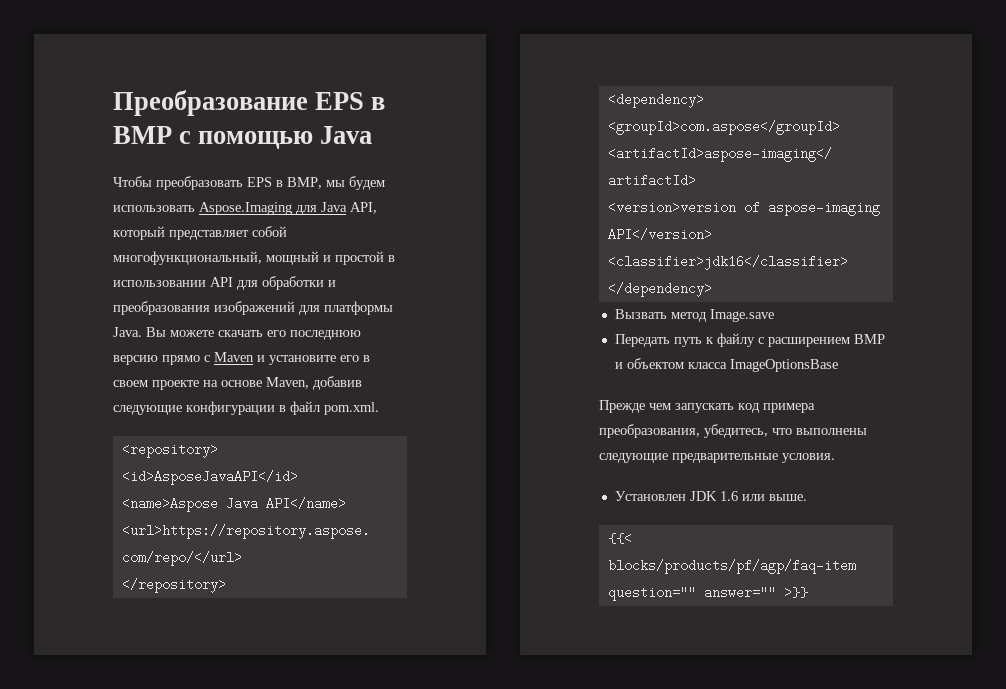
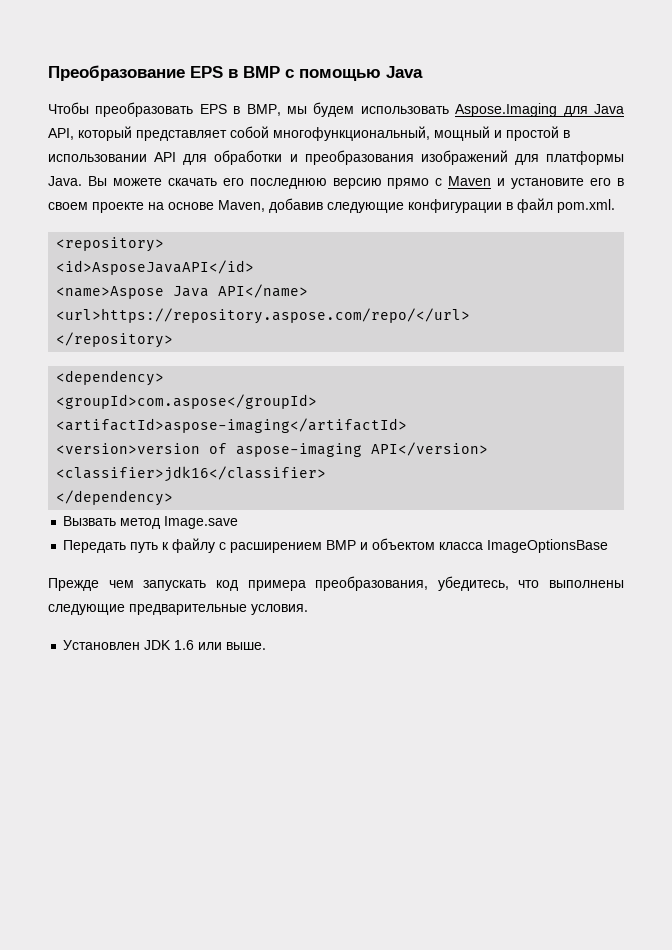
[607,532,632,545] [607,559,856,574] [607,586,808,601] // {{< blocks/products/pf/agp/faq-item question="" answer="" >}} -> (267, 646) none

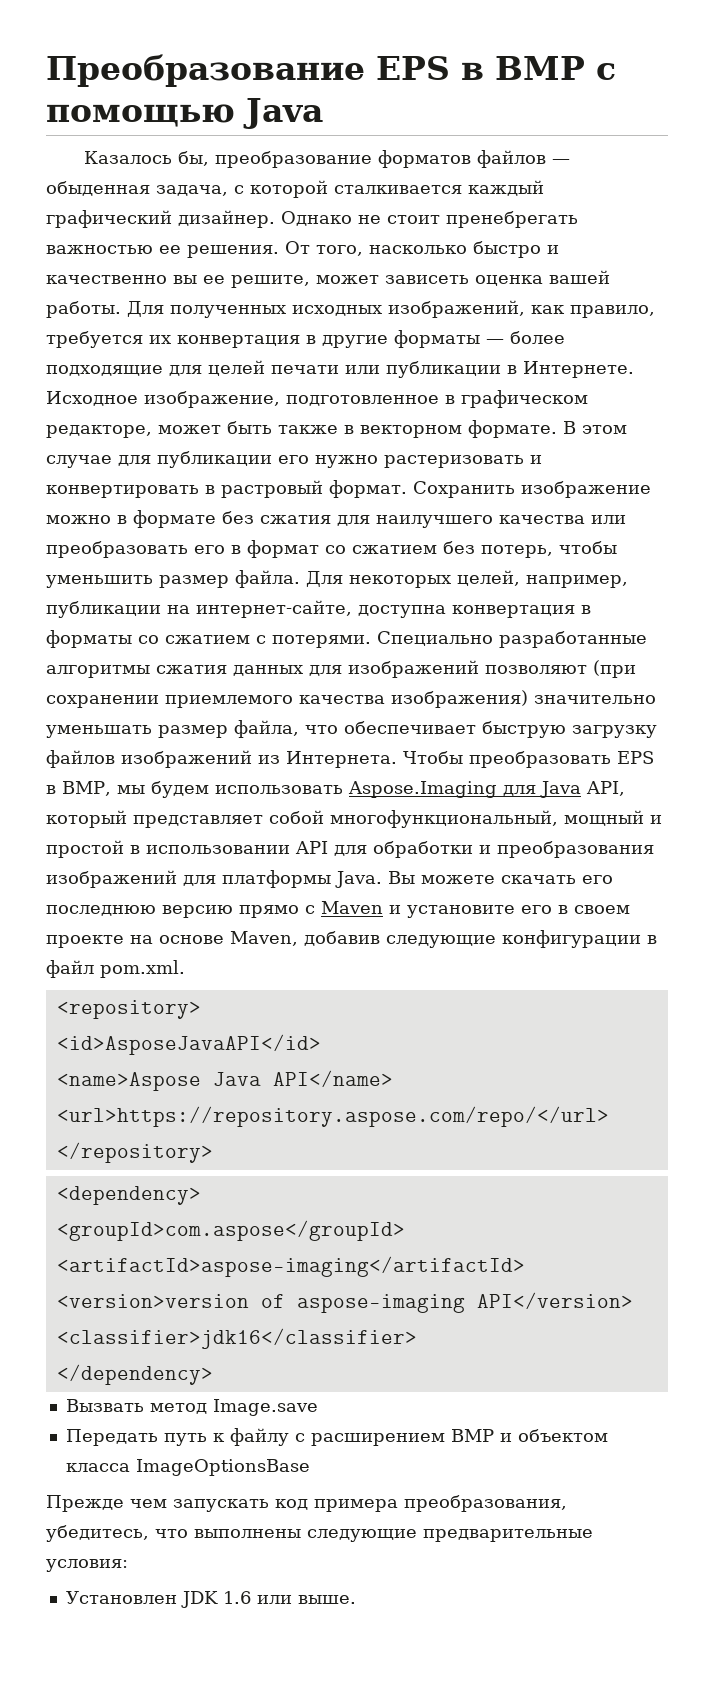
(423, 72) none -> [83,150,570,168] [46,180,544,198] [46,210,578,228] [46,241,559,258] [46,270,610,288] [46,300,655,318] [46,330,565,348] [46,360,634,378] [46,390,588,408] [46,420,627,438] [46,451,542,468] [46,480,651,498] [46,510,626,528] [46,540,617,558] [46,570,628,588] [46,600,591,618] [46,630,647,648] [46,660,636,678] [46,690,656,708] [46,720,657,738] [46,750,397,768] Казалось бы, преобразование форматов файлов — обыденная задача, с которой сталкивается каждый графический дизайнер. Однако не стоит пренебрегать важностью ее решения. От того, насколько быстро и качественно вы ее решите, может зависеть оценка вашей работы. Для полученных исходных изображений, как правило, требуется их конвертация в другие форматы — более подходящие для целей печати или публикации в Интернете. Исходное изображение, подготовленное в графическом редакторе, может быть также в векторном формате. В этом случае для публикации его нужно растеризовать и конвертировать в растровый формат. Сохранить изображение можно в формате без сжатия для наилучшего качества или преобразовать его в формат со сжатием без потерь, чтобы уменьшить размер файла. Для некоторых целей, например, публикации на интернет-сайте, доступна конвертация в форматы со сжатием с потерями. Специально разработанные алгоритмы сжатия данных для изображений позволяют (при сохранении приемлемого качества изображения) значительно уменьшать размер файла, что обеспечивает быструю загрузку файлов изображений из Интернета.
[251,604,308,615] условия. -> [46,1559,128,1572] условия:

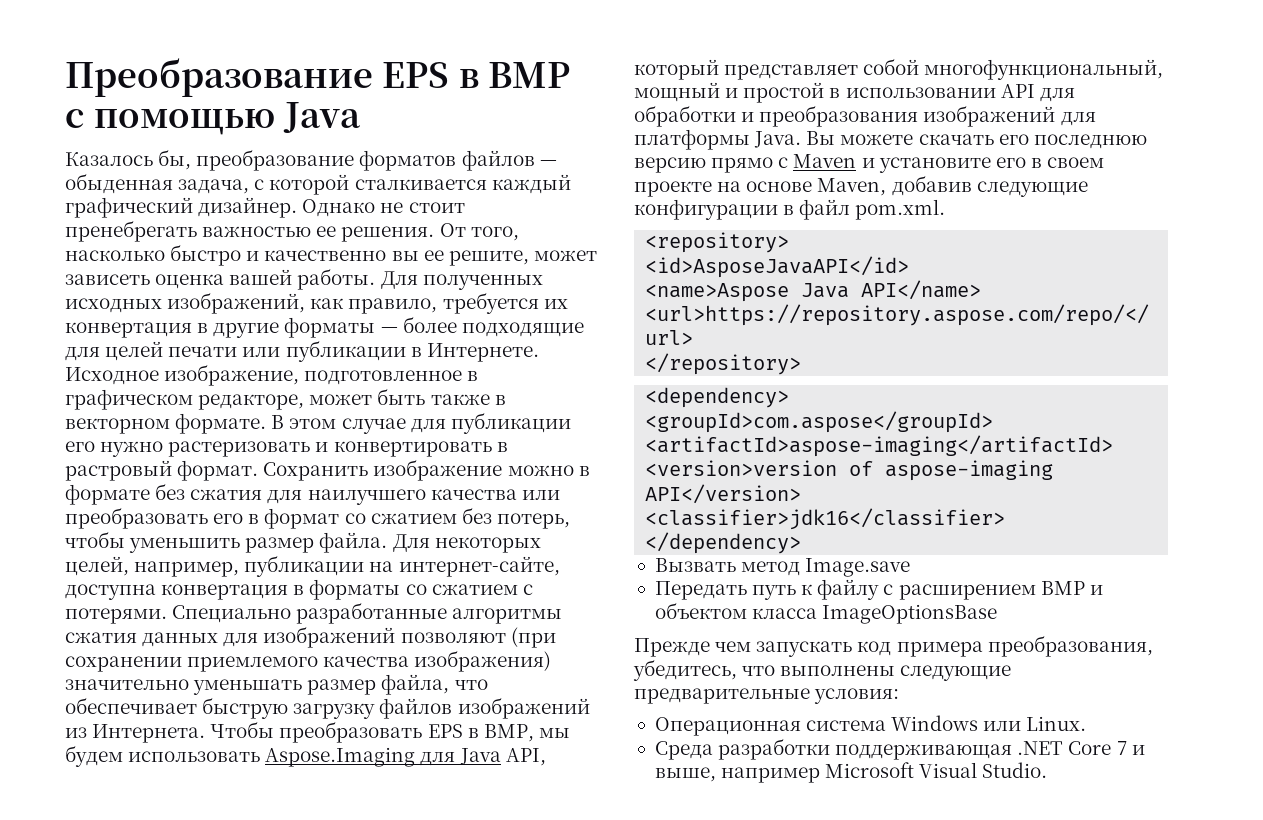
[65,1591,356,1608] Установлен JDK 1.6 или выше. -> [654,715,1087,736] [654,738,1145,760] [654,762,1048,783] Операционная система Windows или Linux. // Среда разработки поддерживающая .NET Core 7 и выше, например Microsoft Visual Studio.

